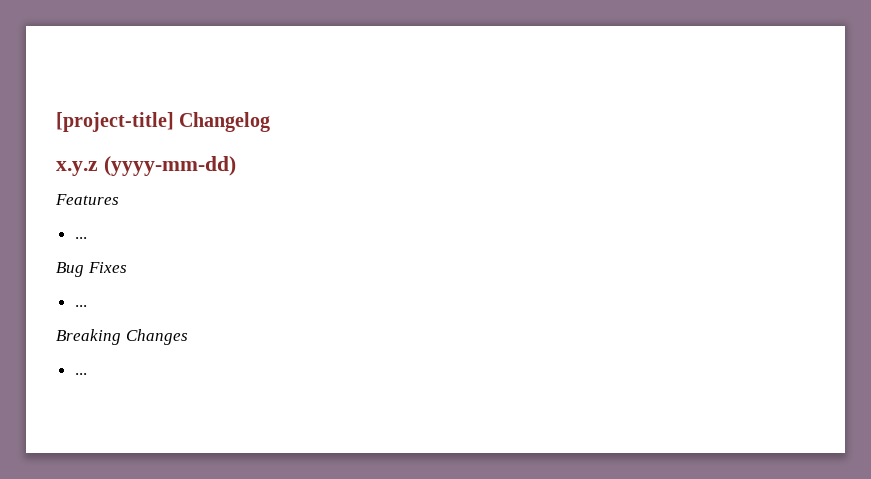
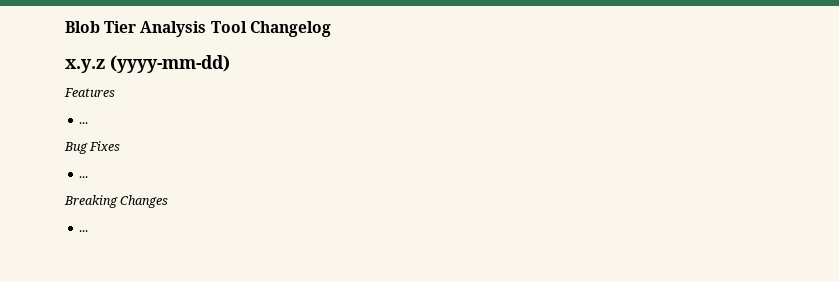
[56,112,174,132] [project-title] -> [65,21,247,37] Blob Tier Analysis Tool

